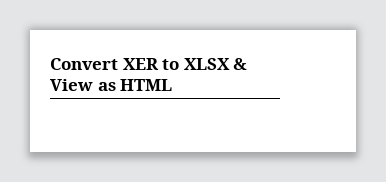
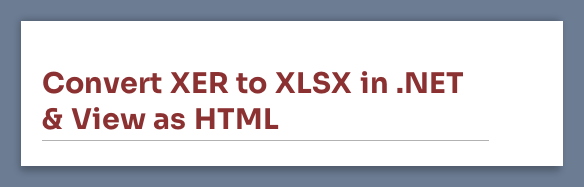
(230, 64) none -> [359,71,465,93] in .NET

